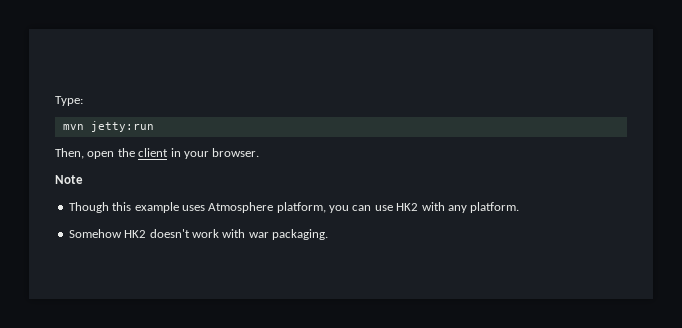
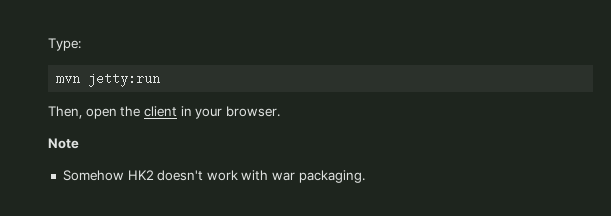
[68,202,520,213] // Though this example uses Atmosphere platform, you can use HK2 with any platform. -> (79, 143) none

